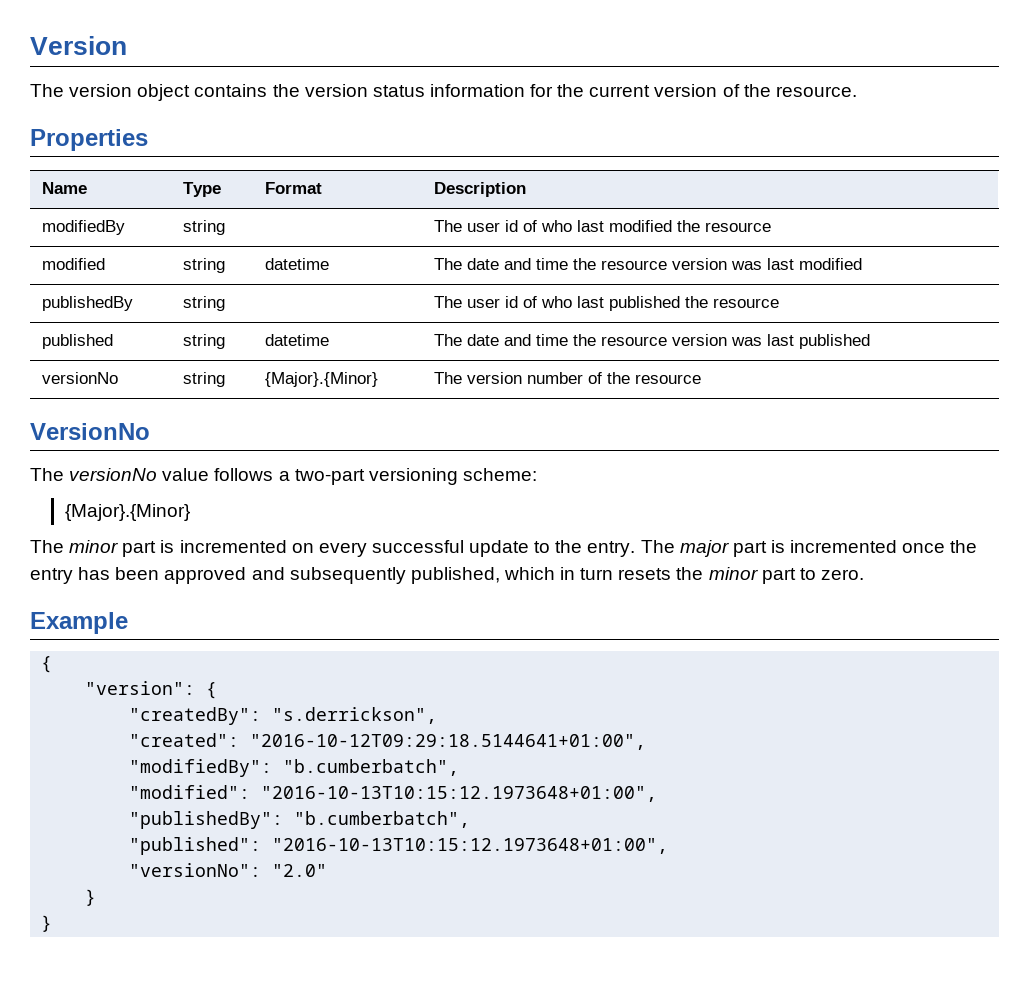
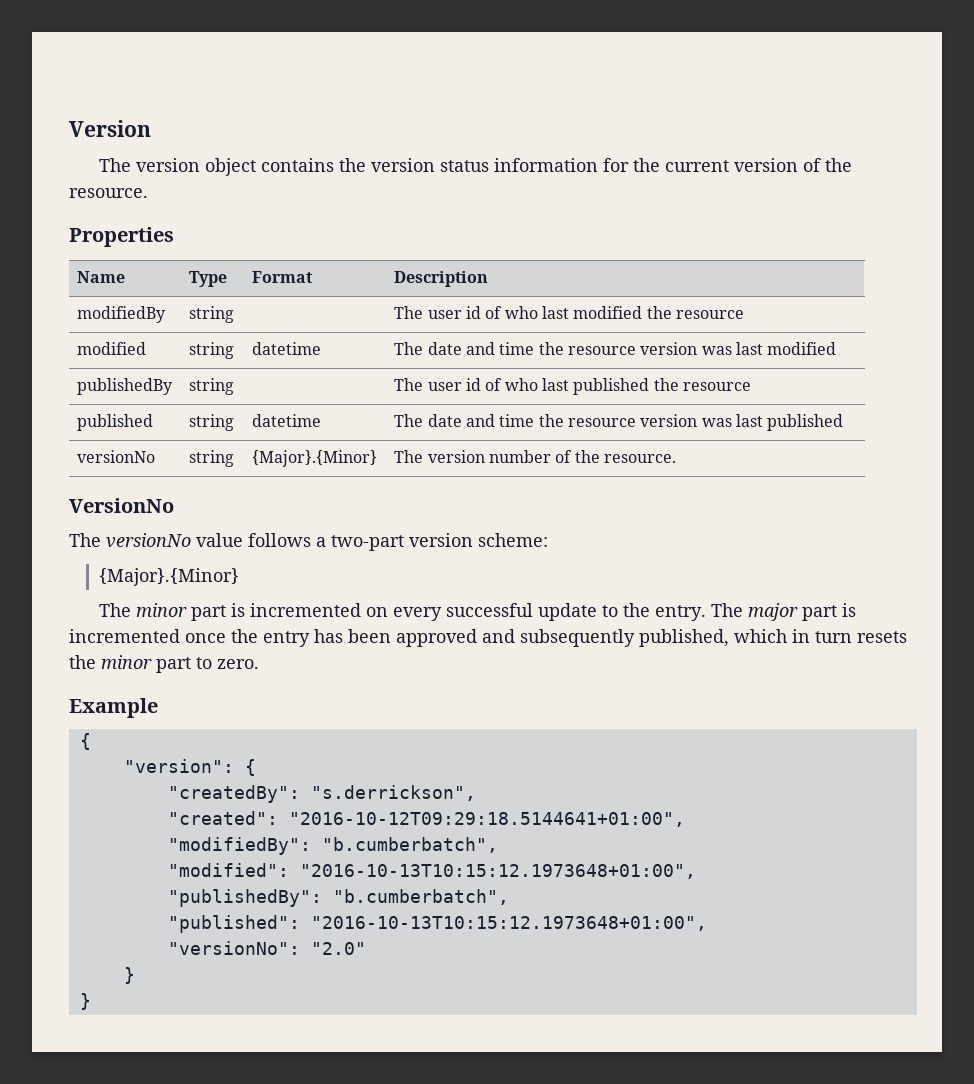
[634,374,701,384] resource -> [603,454,676,463] resource.
[368,468,458,485] versioning -> [409,533,473,547] version

